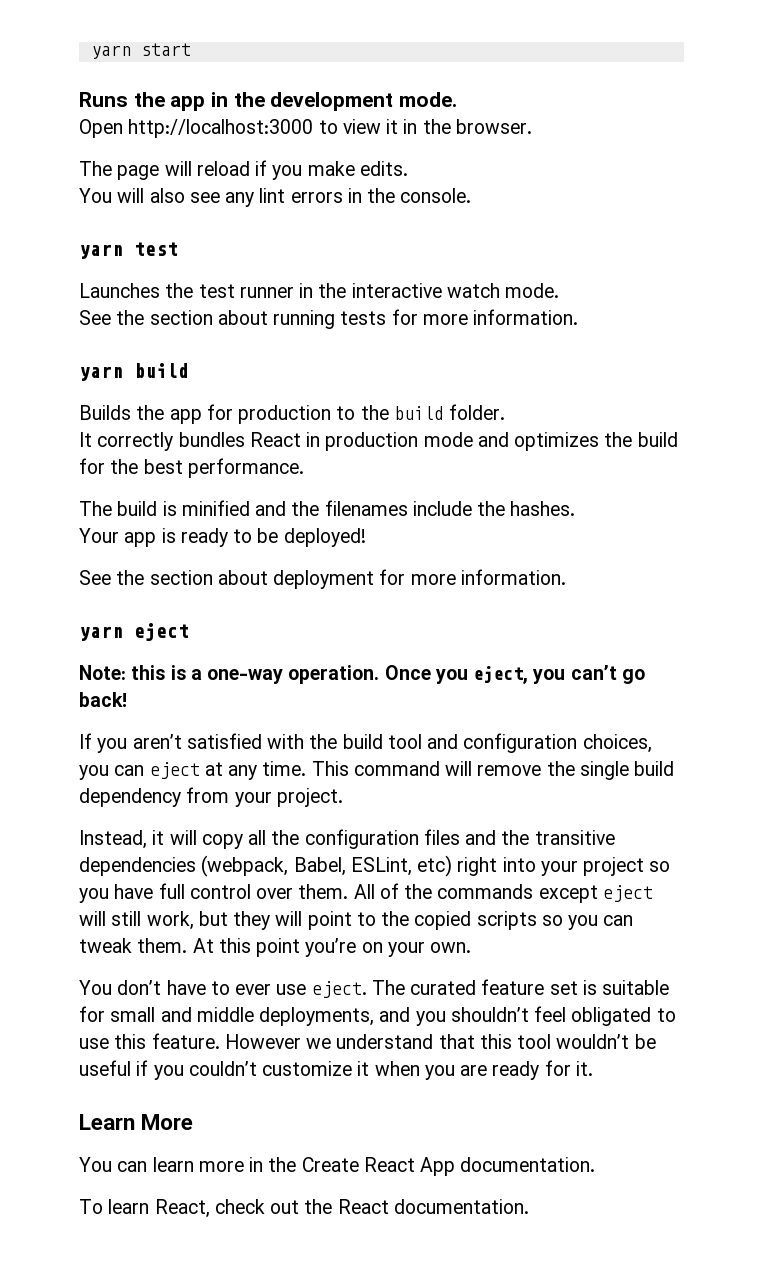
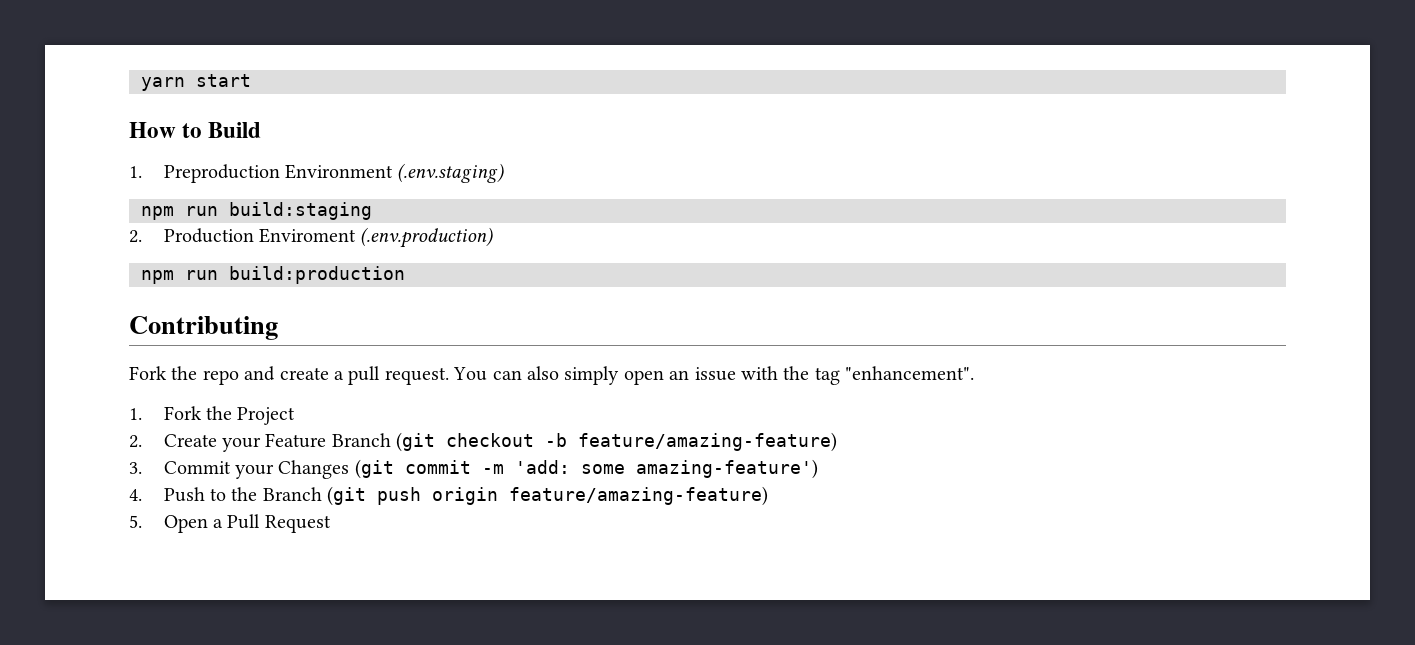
[79,92,458,111] [79,119,532,138] [79,160,408,180] [79,188,472,207] [79,242,178,259] [79,283,560,298] [79,309,579,329] [79,363,189,381] [79,404,506,424] [79,432,678,451] [79,458,304,478] [79,500,576,516] [79,528,366,547] [79,569,566,589] [79,623,189,641] [79,665,645,684] [79,692,127,707] [79,733,652,753] [79,761,675,780] [79,787,343,807] [79,829,615,849] [79,855,671,877] [79,883,653,903] [79,911,634,930] [79,938,472,957] [79,979,670,998] [79,1006,676,1026] [79,1033,656,1049] [79,1060,593,1080] [79,1114,194,1130] [79,1157,596,1176] [79,1199,529,1218] Runs the app in the development mode. // Open http://localhost:3000 to view it in the browser. // The page will reload if you make edits. // You will also see any lint errors in the console. // yarn test // Launches the test runner in the interactive watch mode. // See the section about running tests for more information. // yarn build // Builds the app for production to the build folder. // It correctly bundles React in production mode and optimizes the build for the best performance. // The build is minified and the filenames include the hashes. // Your app is ready to be deployed! // See the section about deployment for more information. // yarn eject // Note: this is a one-way operation. Once you eject, you can’t go back! // If you aren’t satisfied with the build tool and configuration choices, you can eject at any time. This command will remove the single build dependency from your project. // Instead, it will copy all the configuration files and the transitive dependencies (webpack, Babel, ESLint, etc) right into your project so you have full control over them. All of the commands except eject will still work, but they will point to the copied scripts so you can tweak them. At this point you’re on your own. // You don’t have to ever use eject. The curated feature set is suitable for small and middle deployments, and you shouldn’t feel obligated to use this feature. However we understand that this tool wouldn’t be useful if you couldn’t customize it when you are ready for it. // Learn More // You can learn more in the Create React App documentation. // To learn React, check out the React documentation. -> [129,122,262,138] [129,163,505,183] [141,202,372,220] [129,227,494,248] [141,266,405,284] [129,316,278,340] [129,366,975,385] [129,406,296,425] [129,432,838,452] [129,459,818,479] [129,486,769,506] [129,514,331,533] How to Build // 1. Preproduction Environment (.env.staging) // npm run build:staging // 2. Production Enviroment (.env.production) // npm run build:production // Contributing // Fork the repo and create a pull request. You can also simply open an issue with the tag "enhancement". // 1. Fork the Project // 2. Create your Feature Branch (git checkout -b feature/amazing-feature) // 3. Commit your Changes (git commit -m 'add: some amazing-feature') // 4. Push to the Branch (git push origin feature/amazing-feature) // 5. Open a Pull Request

